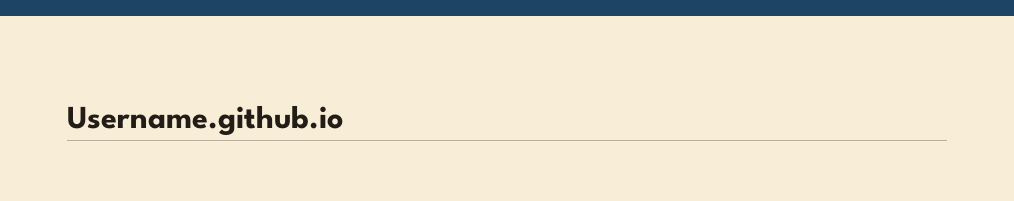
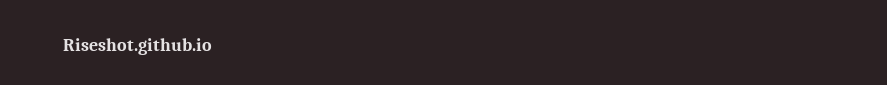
[67,105,344,136] Username.github.io -> [63,38,212,55] Riseshot.github.io

